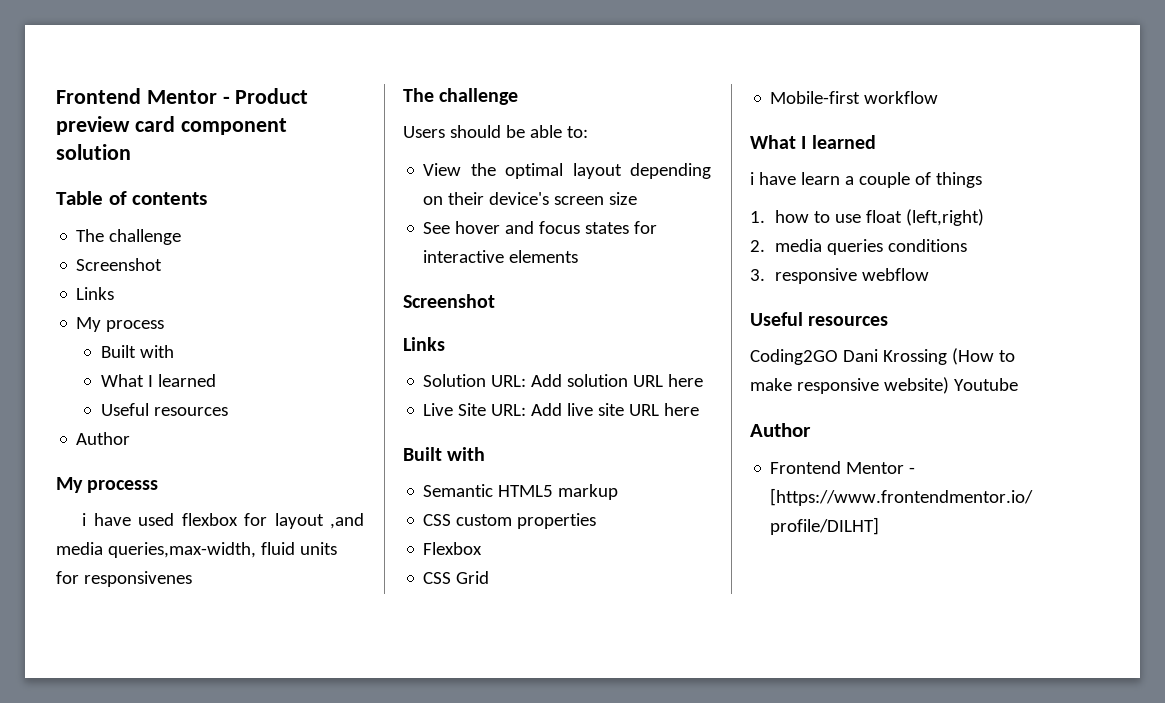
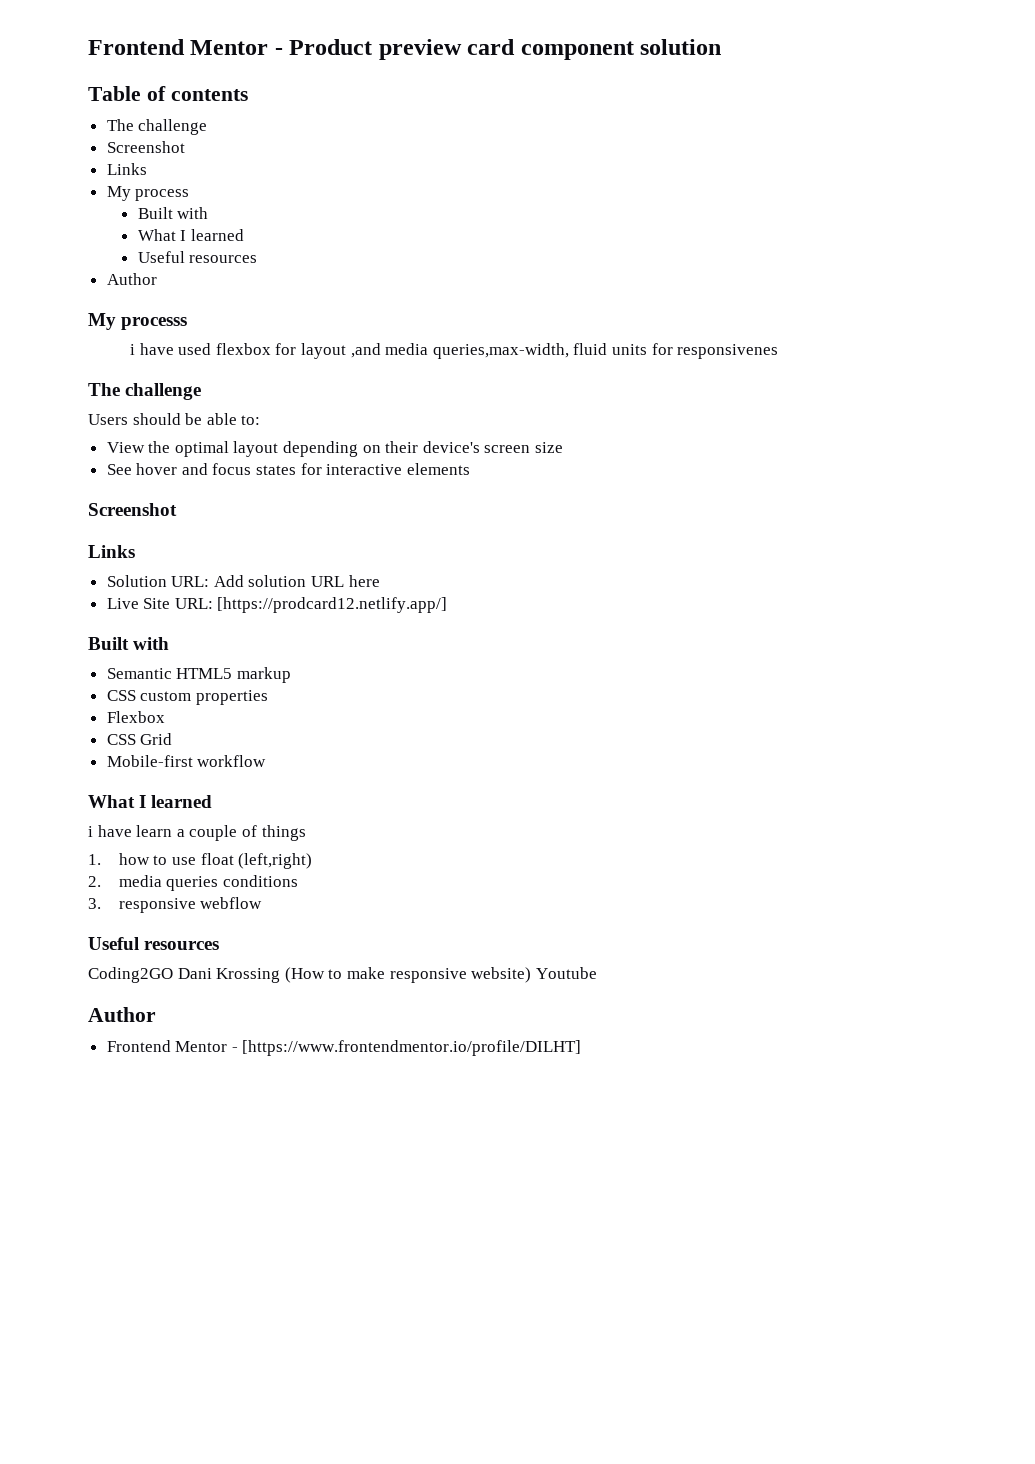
[531,403,700,416] Add live site URL here -> [217,597,448,613] [https://prodcard12.netlify.app/]

